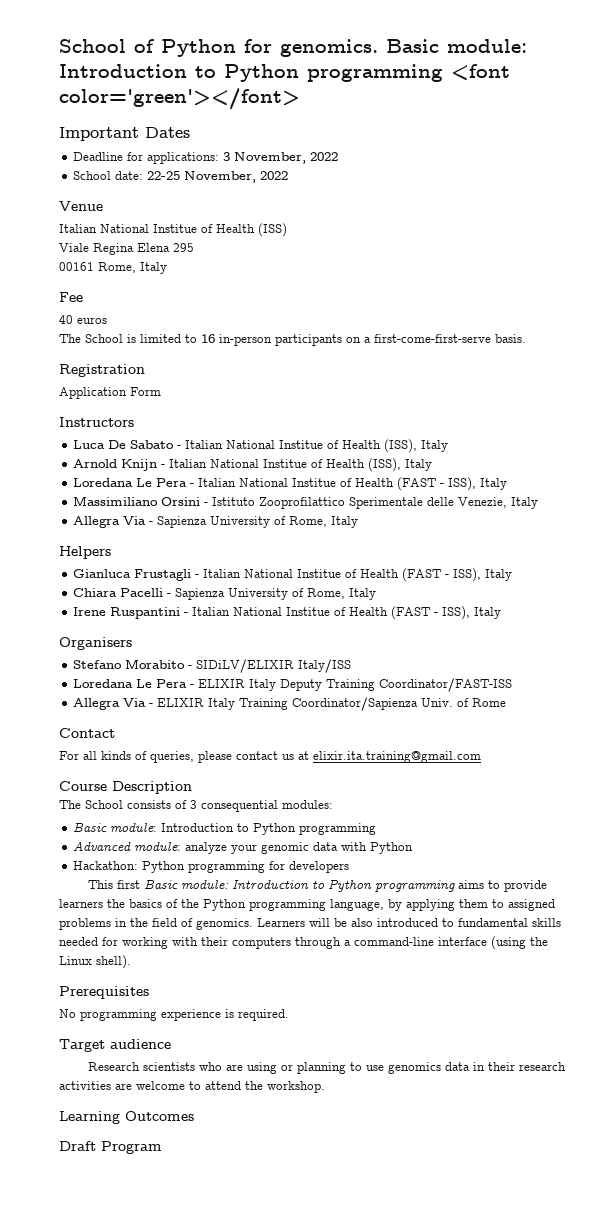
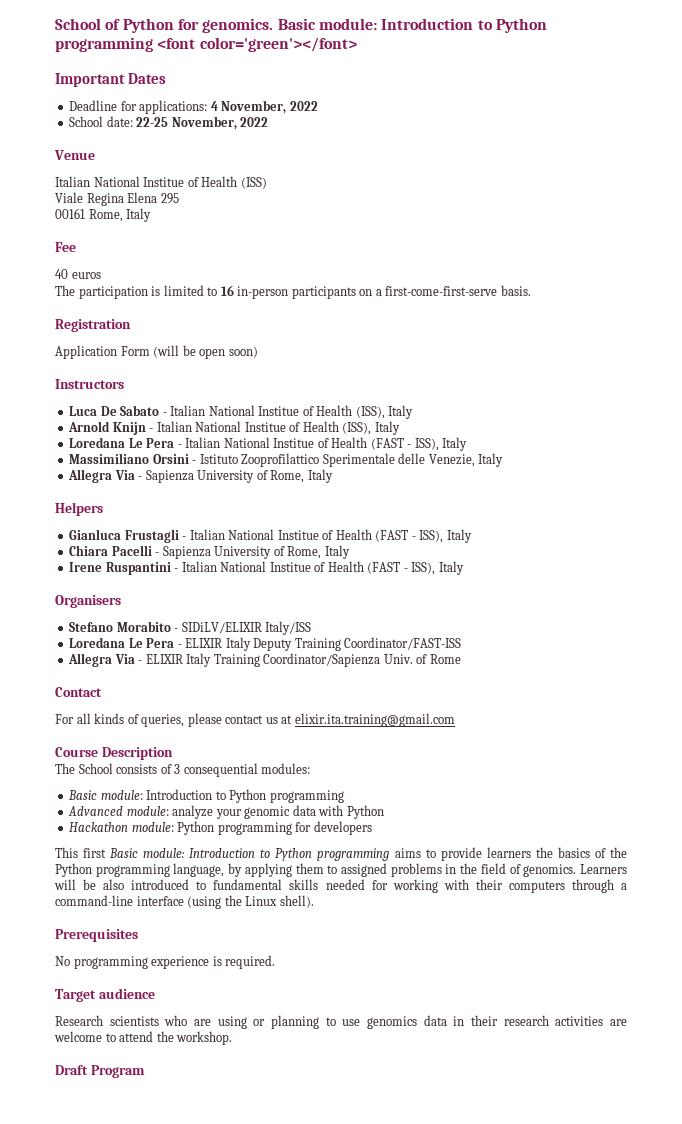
[222,152,230,161] 3 -> [210,101,218,111] 4
[85,334,123,343] School -> [78,286,148,299] participation
(161, 391) none -> [153,345,258,359] (will be open soon)
[72,861,138,870] Hackathon: -> [69,822,174,832] Hackathon module:
[59,1111,194,1124] // Learning Outcomes -> (233, 1038) none

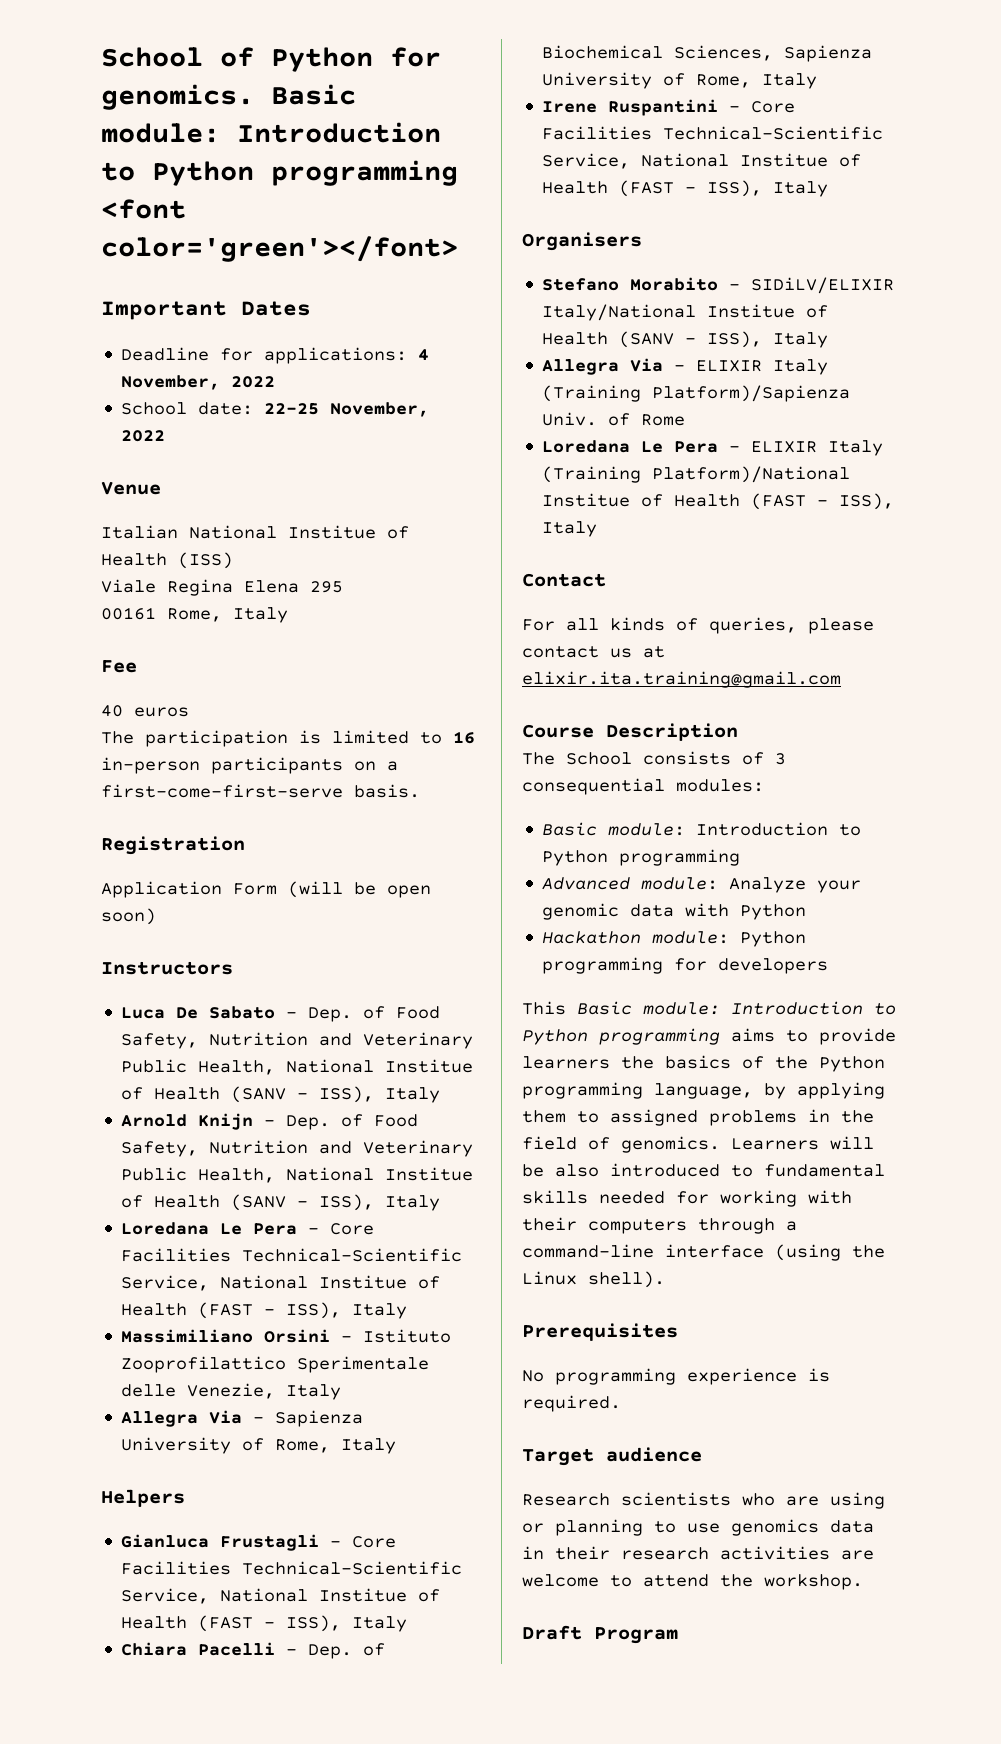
[170,405,385,419] Italian National Institue of Health (ISS), -> [308,1006,441,1022] [121,1032,474,1049] [121,1059,474,1075] [121,1086,375,1103] Dep. of Food Safety, Nutrition and Veterinary Public Health, National Institue of Health (SANV - ISS),
[156,421,372,435] Italian National Institue of Health (ISS), -> [286,1114,419,1130] [121,1140,474,1157] [121,1167,474,1183] [121,1194,375,1211] Dep. of Food Safety, Nutrition and Veterinary Public Health, National Institue of Health (SANV - ISS),
[185,437,221,448] Italian -> [330,1223,375,1235] [121,1248,463,1262] [121,1275,210,1291] Core Facilities Technical-Scientific Service,
[189,529,225,540] Italian -> [352,1536,397,1548] [121,1561,463,1575] [121,1588,210,1604] Core Facilities Technical-Scientific Service,
(160, 554) none -> [308,1643,386,1659] [542,45,774,61] Dep. of Biochemical Sciences,
[181,561,217,572] Italian -> [751,101,796,113] [542,126,884,140] [542,153,631,169] Core Facilities Technical-Scientific Service,
[265,621,312,635] Italy/ISS -> [542,304,829,321] [542,331,829,348] [542,358,829,375] [542,385,851,402] [542,412,686,426] Italy/National Institue of Health (SANV - ISS), Italy // Allegra Via - ELIXIR Italy (Training Platform)/Sapienza Univ. of Rome
[253,637,462,651] [68,653,461,667] Deputy Training Coordinator/FAST-ISS // Allegra Via - ELIXIR Italy Training Coordinator/Sapienza Univ. of Rome -> [542,466,851,483] [542,493,895,510] [542,521,598,537] (Training Platform)/National Institue of Health (FAST - ISS), Italy
[172,805,214,819] analyze -> [729,877,807,893] Analyze
[83,848,107,858] first -> (566, 1008) none

